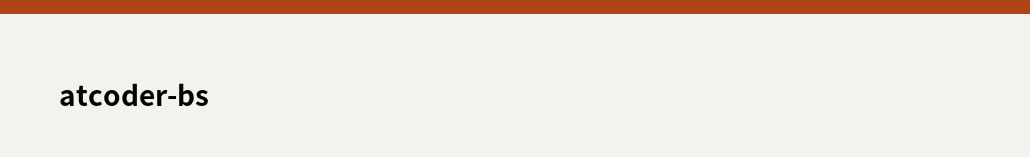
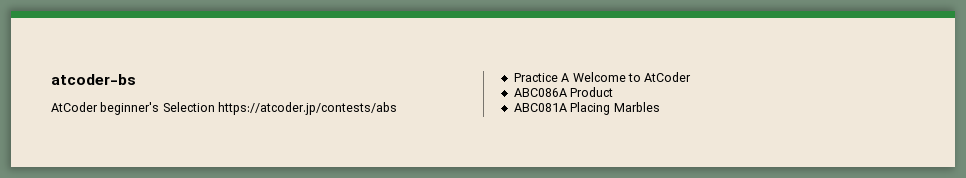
(209, 94) none -> [51,102,398,115] [513,72,692,82] [513,87,614,97] [513,102,660,115] // AtCoder beginner's Selection https://atcoder.jp/contests/abs // Practice A Welcome to AtCoder // ABC086A Product // ABC081A Placing Marbles

